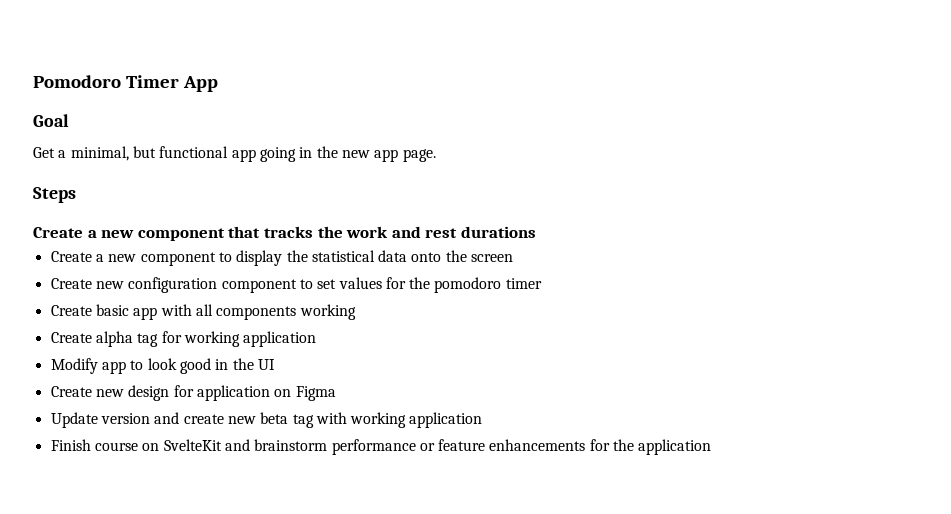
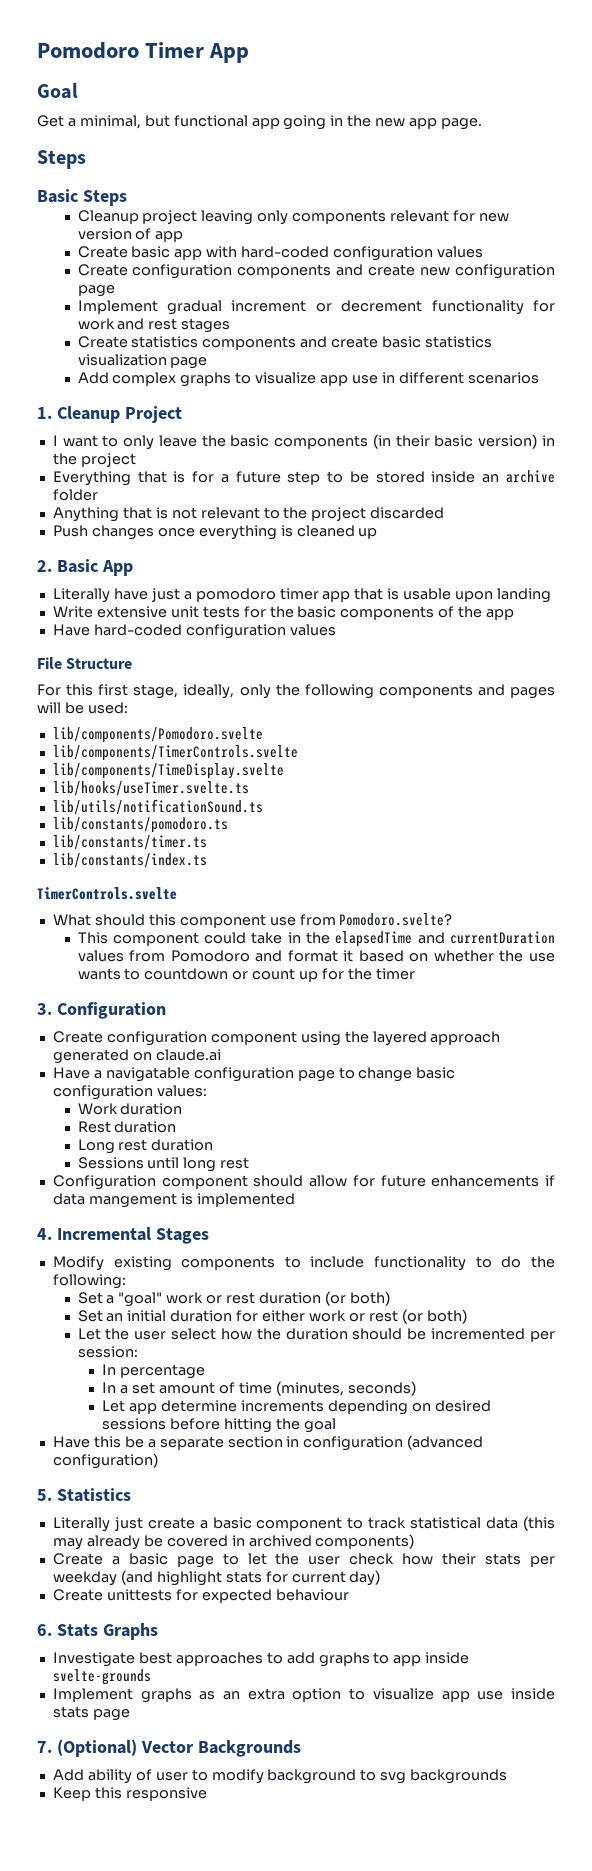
[33,226,536,241] [50,250,514,266] [50,277,542,293] [50,304,356,320] [50,331,317,347] [50,358,275,374] [50,385,336,401] [50,412,483,428] [50,439,712,455] Create a new component that tracks the work and rest durations // Create a new component to display the statistical data onto the screen // Create new configuration component to set values for the pomodoro timer // Create basic app with all components working // Create alpha tag for working application // Modify app to look good in the UI // Create new design for application on Figma // Update version and create new beta tag with working application // Finish course on SvelteKit and brainstorm performance or feature enhancements for the application -> [37,189,127,206] [77,210,509,225] [77,228,184,242] [77,246,484,261] [77,264,555,279] [77,285,115,297] [77,300,555,315] [77,318,231,333] [77,336,493,350] [77,354,208,369] [77,372,539,387] [37,406,182,423] [52,434,555,450] [52,453,136,467] [52,470,555,486] [52,489,98,501] [52,507,445,522] [52,525,378,540] [37,559,133,576] [52,588,552,603] [52,606,515,620] [52,624,336,639] [37,657,133,669] [37,684,556,699] [37,702,128,714] [52,727,263,743] [52,745,298,761] [52,763,284,779] [52,781,249,796] [52,799,263,815] [52,817,228,833] [52,835,207,850] [52,853,207,868] [37,887,177,900] [52,913,453,928] [77,931,555,947] [77,950,555,962] [77,968,415,982] [37,1002,166,1019] [52,1031,501,1046] [52,1049,221,1064] [52,1067,456,1082] [52,1085,207,1100] [77,1103,183,1115] [77,1121,177,1133] [77,1139,214,1154] [77,1157,250,1172] [52,1175,555,1190] [52,1193,295,1208] [37,1227,209,1244] [52,1256,556,1271] [52,1274,126,1289] [77,1291,390,1307] [77,1309,467,1324] [77,1328,555,1342] [77,1346,138,1358] [102,1364,206,1379] [102,1381,416,1396] [102,1400,491,1415] [102,1418,336,1433] [52,1435,484,1451] [52,1453,158,1469] [37,1488,131,1502] [52,1516,556,1532] [52,1534,415,1550] [52,1553,555,1568] [52,1570,381,1586] [52,1589,349,1603] [37,1623,158,1640] [52,1652,470,1667] [52,1669,151,1685] [52,1688,555,1703] [52,1706,130,1721] [37,1739,301,1757] [52,1769,508,1784] [52,1787,207,1801] Basic Steps // Cleanup project leaving only components relevant for new version of app // Create basic app with hard-coded configuration values // Create configuration components and create new configuration page // Implement gradual increment or decrement functionality for work and rest stages // Create statistics components and create basic statistics visualization page // Add complex graphs to visualize app use in different scenarios // 1. Cleanup Project // I want to only leave the basic components (in their basic version) in the project // Everything that is for a future step to be stored inside an archive folder // Anything that is not relevant to the project discarded // Push changes once everything is cleaned up // 2. Basic App // Literally have just a pomodoro timer app that is usable upon landing // Write extensive unit tests for the basic components of the app // Have hard-coded configuration values // File Structure // For this first stage, ideally, only the following components and pages will be used: // lib/components/Pomodoro.svelte // lib/components/TimerControls.svelte // lib/components/TimeDisplay.svelte // lib/hooks/useTimer.svelte.ts // lib/utils/notificationSound.ts // lib/constants/pomodoro.ts // lib/constants/timer.ts // lib/constants/index.ts // TimerControls.svelte // What should this component use from Pomodoro.svelte? // This component could take in the elapsedTime and currentDuration values from Pomodoro and format it based on whether the use wants to countdown or count up for the timer // 3. Configuration // Create configuration component using the layered approach generated on claude.ai // Have a navigatable configuration page to change basic configuration values: // Work duration // Rest duration // Long rest duration // Sessions until long rest // Configuration component should allow for future enhancements if data mangement is implemented // 4. Incremental Stages // Modify existing components to include functionality to do the following: // Set a "goal" work or rest duration (or both) // Set an initial duration for either work or rest (or both) // Let the user select how the duration should be incremented per session: // In percentage // In a set amount of time (minutes, seconds) // Let app determine increments depending on desired sessions before hitting the goal // Have this be a separate section in configuration (advanced configuration) // 5. Statistics // Literally just create a basic component to track statistical data (this may already be covered in archived components) // Create a basic page to let the user check how their stats per weekday (and highlight stats for current day) // Create unittests for expected behaviour // 6. Stats Graphs // Investigate best approaches to add graphs to app inside svelte-grounds // Implement graphs as an extra option to visualize app use inside stats page // 7. (Optional) Vector Backgrounds // Add ability of user to modify background to svg backgrounds // Keep this responsive

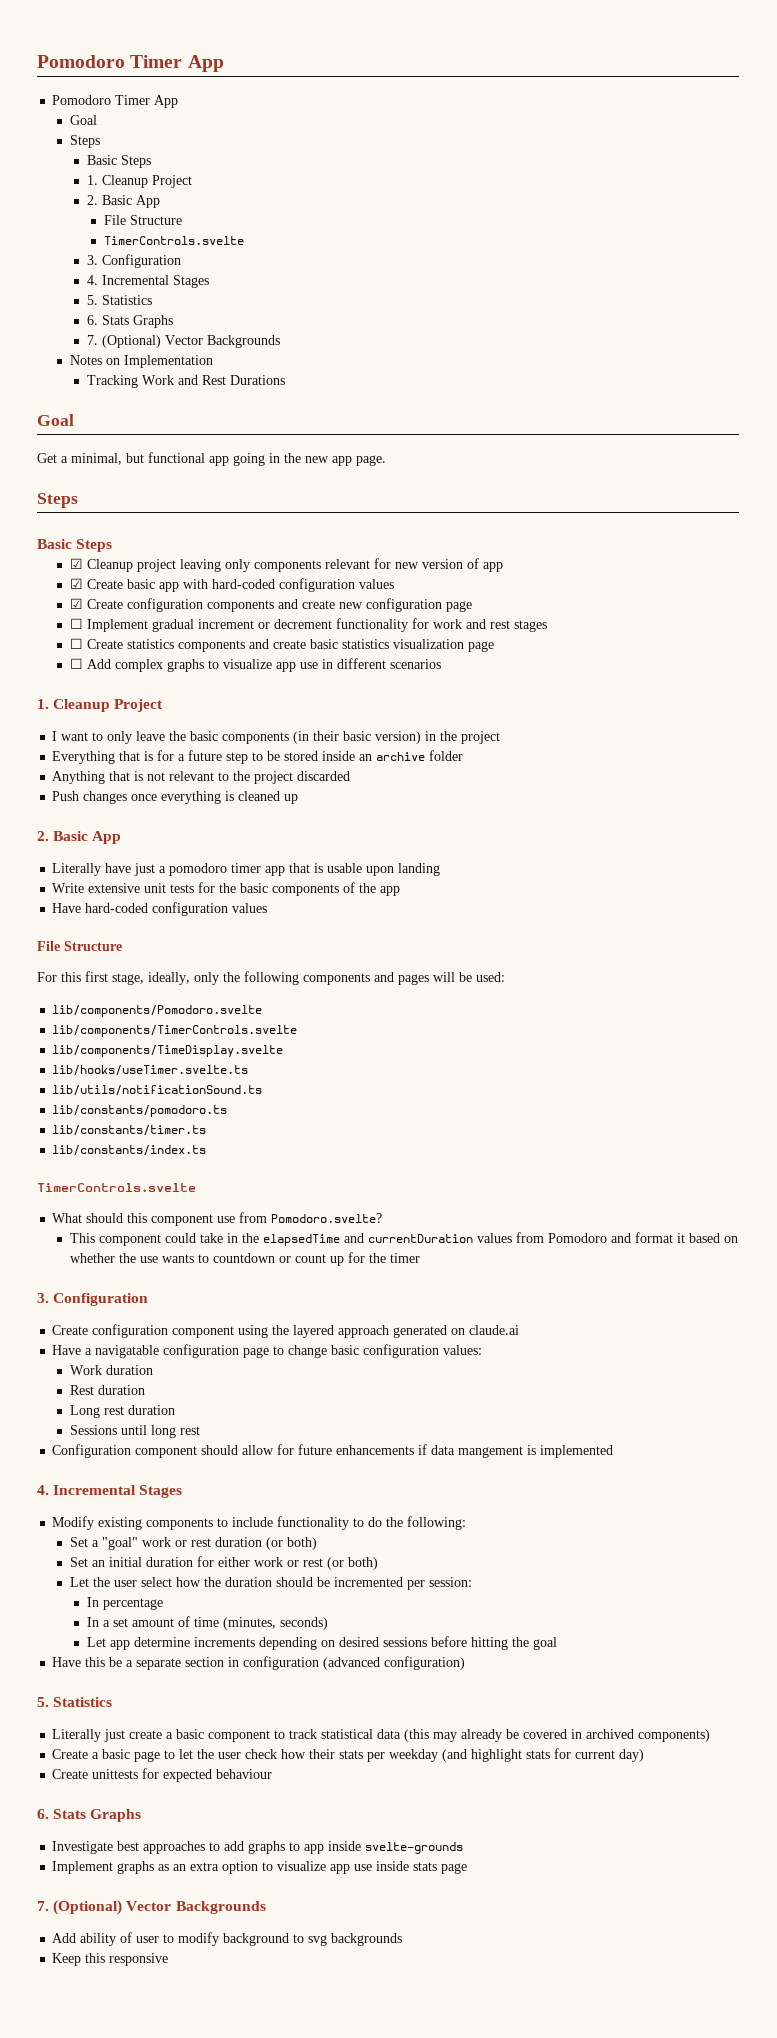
[37,42,250,63] Pomodoro Timer App -> [37,55,224,72] [52,95,179,108] [69,115,97,125] [69,135,100,148] [86,155,151,168] [86,175,192,188] [86,195,160,208] [103,215,182,225] [103,236,244,245] [86,254,181,268] [86,275,209,288] [86,295,152,305] [86,315,173,328] [86,335,280,348] [69,355,213,368] [86,375,285,388] Pomodoro Timer App // Pomodoro Timer App // Goal // Steps // Basic Steps // 1. Cleanup Project // 2. Basic App // File Structure // TimerControls.svelte // 3. Configuration // 4. Incremental Stages // 5. Statistics // 6. Stats Graphs // 7. (Optional) Vector Backgrounds // Notes on Implementation // Tracking Work and Rest Durations
(127, 198) none -> [69,558,83,569] ☑
(184, 236) none -> [69,578,83,589] ☑
(484, 252) none -> [69,598,83,609] ☑
(115, 291) none -> [69,618,83,629] ☐
(231, 325) none -> [69,638,83,649] ☐
(208, 363) none -> [69,658,83,669] ☐

